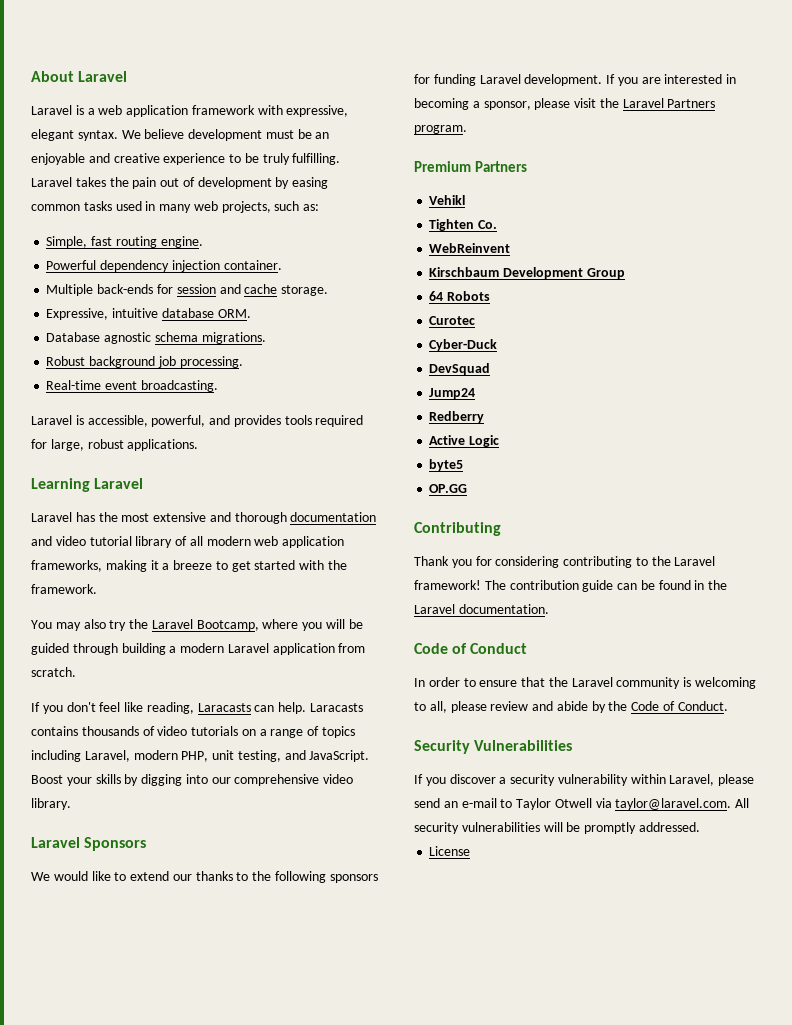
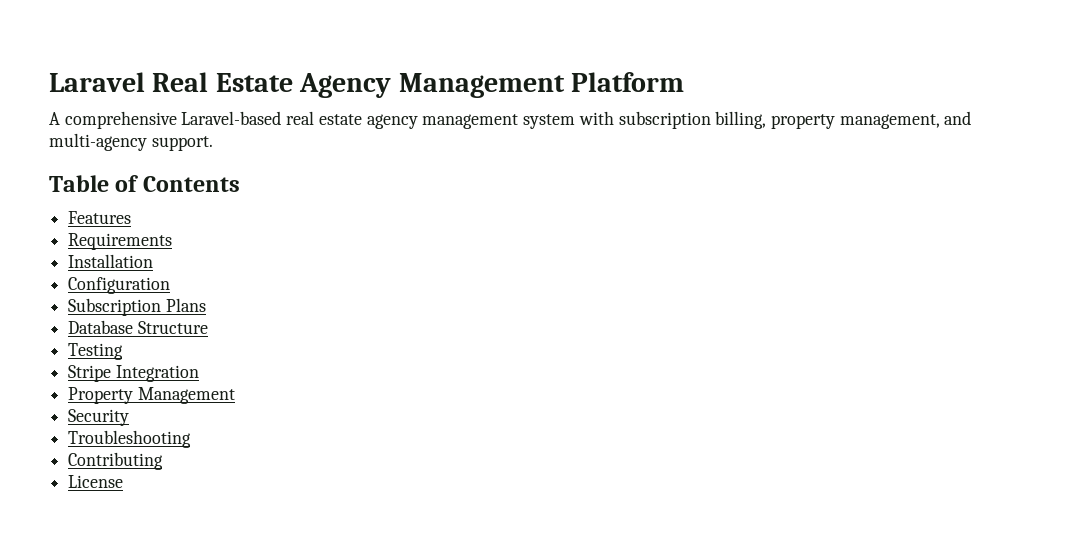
[31,71,128,82] [31,105,349,117] [31,129,330,141] [31,153,341,165] [31,177,329,189] [31,201,320,213] [46,236,203,248] [46,260,282,272] [46,284,329,296] [46,308,251,320] [46,332,266,344] [46,356,243,368] [46,380,218,392] [31,415,364,427] [31,439,199,451] [31,478,144,492] [31,512,377,524] [31,536,345,548] [31,560,348,572] [31,584,97,594] [31,619,363,631] [31,643,366,655] [31,667,76,677] [31,702,364,714] [31,726,356,738] [31,750,370,762] [31,774,354,786] [31,798,71,810] [31,837,147,851] [31,871,378,883] [414,74,737,86] [414,98,716,110] [414,125,467,134] [414,161,527,172] [429,195,466,205] [429,219,498,231] [429,243,511,253] [429,267,625,279] [429,291,491,301] [429,316,476,325] [429,339,498,351] [429,363,491,375] [429,388,476,399] [429,411,485,423] [429,435,500,447] [429,459,464,471] [429,484,468,493] [414,522,501,536] [414,556,716,568] [414,580,728,592] [414,604,549,614] [414,643,528,654] [414,677,757,689] [414,701,728,713] [414,740,573,754] [414,774,755,786] [414,798,750,810] [414,822,700,834] About Laravel // Laravel is a web application framework with expressive, elegant syntax. We believe development must be an enjoyable and creative experience to be truly fulfilling. Laravel takes the pain out of development by easing common tasks used in many web projects, such as: // Simple, fast routing engine. // Powerful dependency injection container. // Multiple back-ends for session and cache storage. // Expressive, intuitive database ORM. // Database agnostic schema migrations. // Robust background job processing. // Real-time event broadcasting. // Laravel is accessible, powerful, and provides tools required for large, robust applications. // Learning Laravel // Laravel has the most extensive and thorough documentation and video tutorial library of all modern web application frameworks, making it a breeze to get started with the framework. // You may also try the Laravel Bootcamp, where you will be guided through building a modern Laravel application from scratch. // If you don't feel like reading, Laracasts can help. Laracasts contains thousands of video tutorials on a range of topics including Laravel, modern PHP, unit testing, and JavaScript. Boost your skills by digging into our comprehensive video library. // Laravel Sponsors // We would like to extend our thanks to the following sponsors for funding Laravel development. If you are interested in becoming a sponsor, please visit the Laravel Partners program. // Premium Partners // Vehikl // Tighten Co. // WebReinvent // Kirschbaum Development Group // 64 Robots // Curotec // Cyber-Duck // DevSquad // Jump24 // Redberry // Active Logic // byte5 // OP.GG // Contributing // Thank you for considering contributing to the Laravel framework! The contribution guide can be found in the Laravel documentation. // Code of Conduct // In order to ensure that the Laravel community is welcoming to all, please review and abide by the Code of Conduct. // Security Vulnerabilities // If you discover a security vulnerability within Laravel, please send an e-mail to Taylor Otwell via taylor@laravel.com. All security vulnerabilities will be promptly addressed. -> [49,72,685,98] [49,111,972,129] [49,133,213,151] [49,175,240,192] [68,211,132,224] [68,233,173,250] [68,254,154,268] [68,277,171,294] [68,298,206,316] [68,320,208,334] [68,343,124,360] [68,365,199,382] [68,387,235,404] [68,409,130,426] [68,430,192,448] [68,452,164,470] Laravel Real Estate Agency Management Platform // A comprehensive Laravel-based real estate agency management system with subscription billing, property management, and multi-agency support. // Table of Contents // Features // Requirements // Installation // Configuration // Subscription Plans // Database Structure // Testing // Stripe Integration // Property Management // Security // Troubleshooting // Contributing

